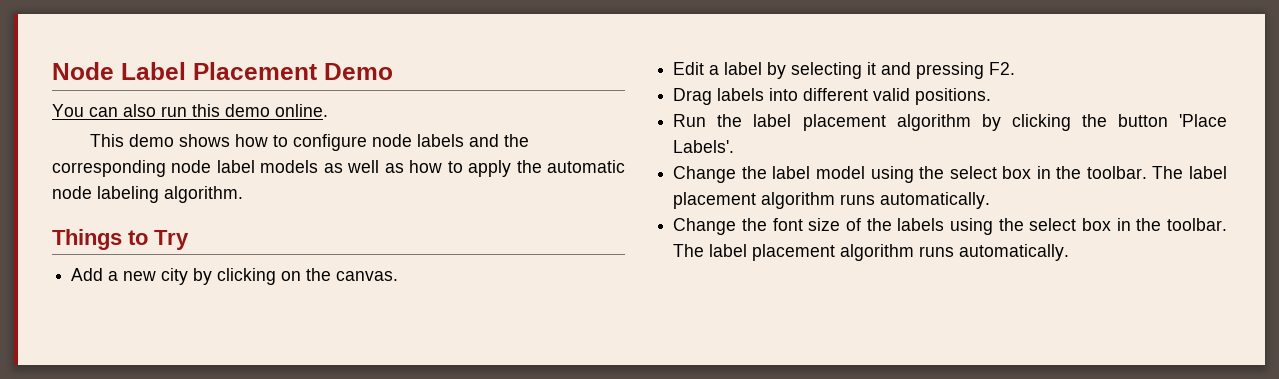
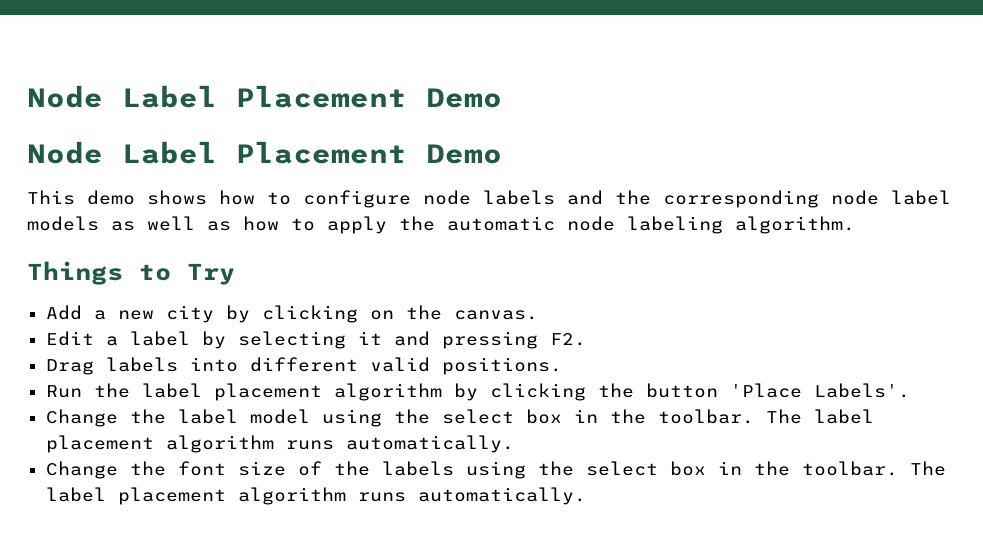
[52,62,393,80] [52,104,328,117] Node Label Placement Demo // You can also run this demo online. -> [27,85,502,108] [27,141,502,164] Node Label Placement Demo // Node Label Placement Demo

